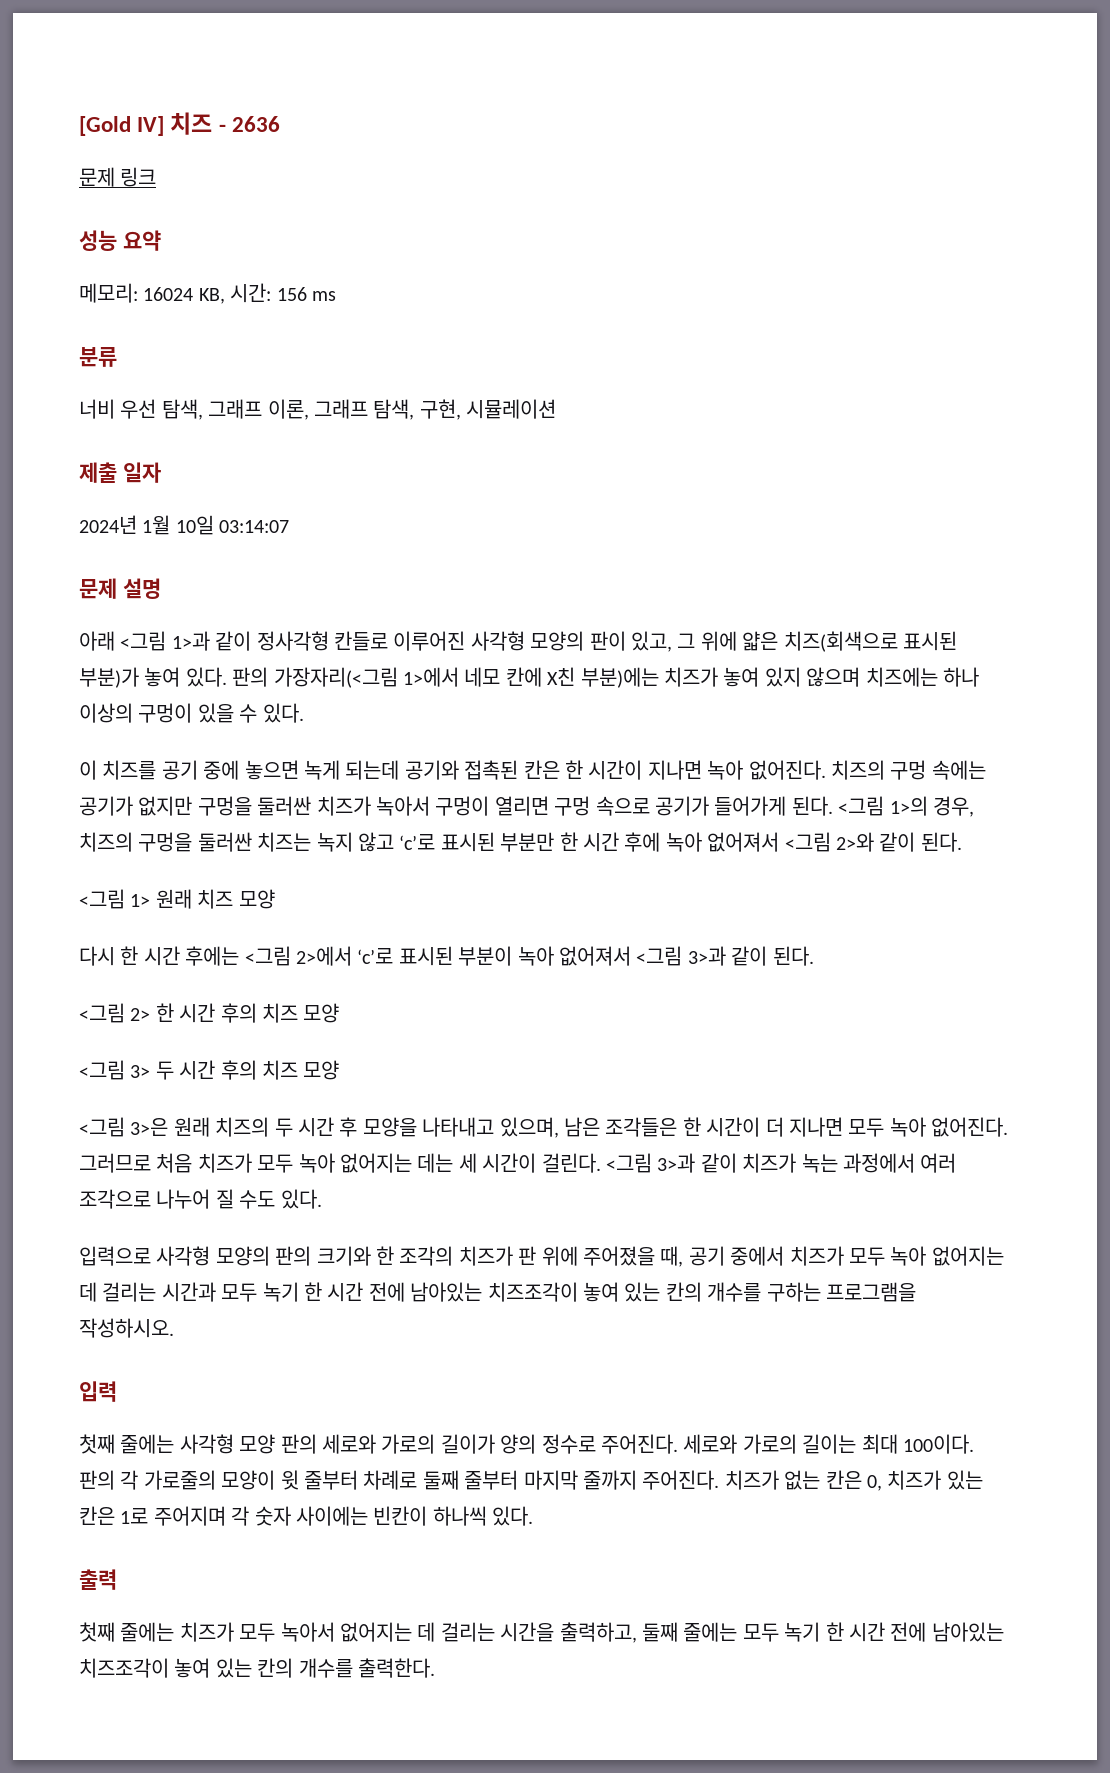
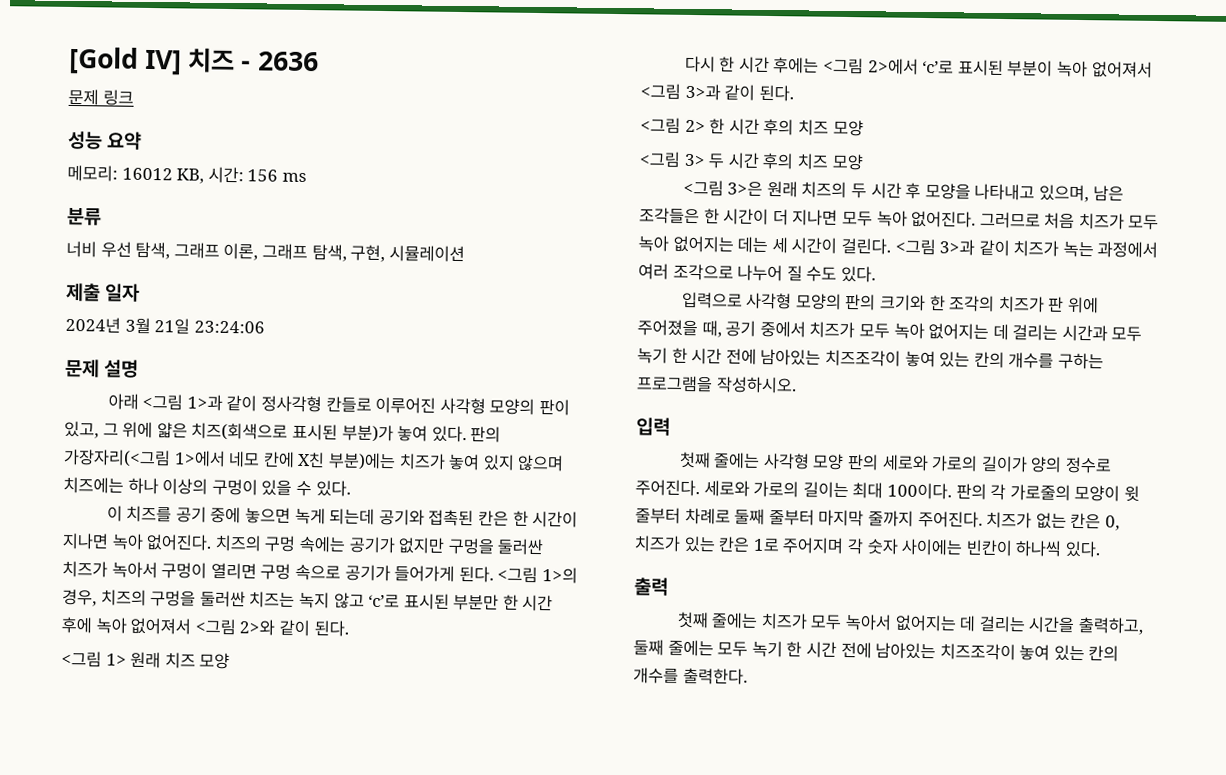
[143,287,194,301] 16024 -> [121,167,173,181] 16012
[142,515,290,535] 1월 10일 03:14:07 -> [124,317,265,335] 3월 21일 23:24:06

